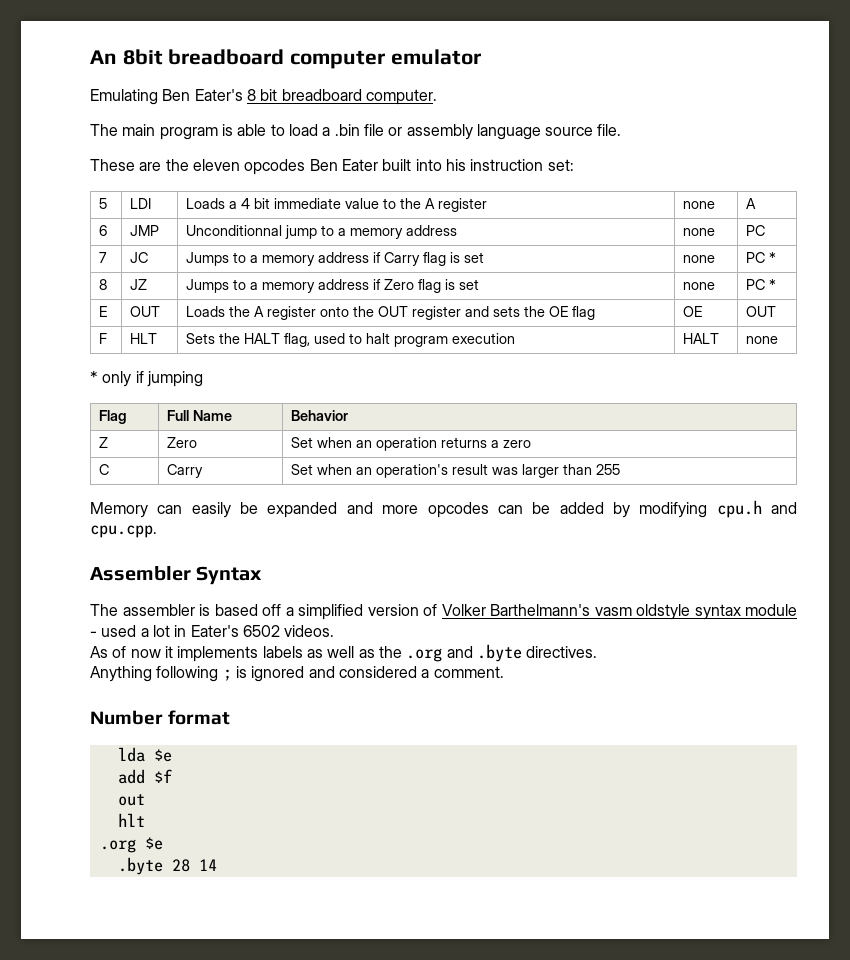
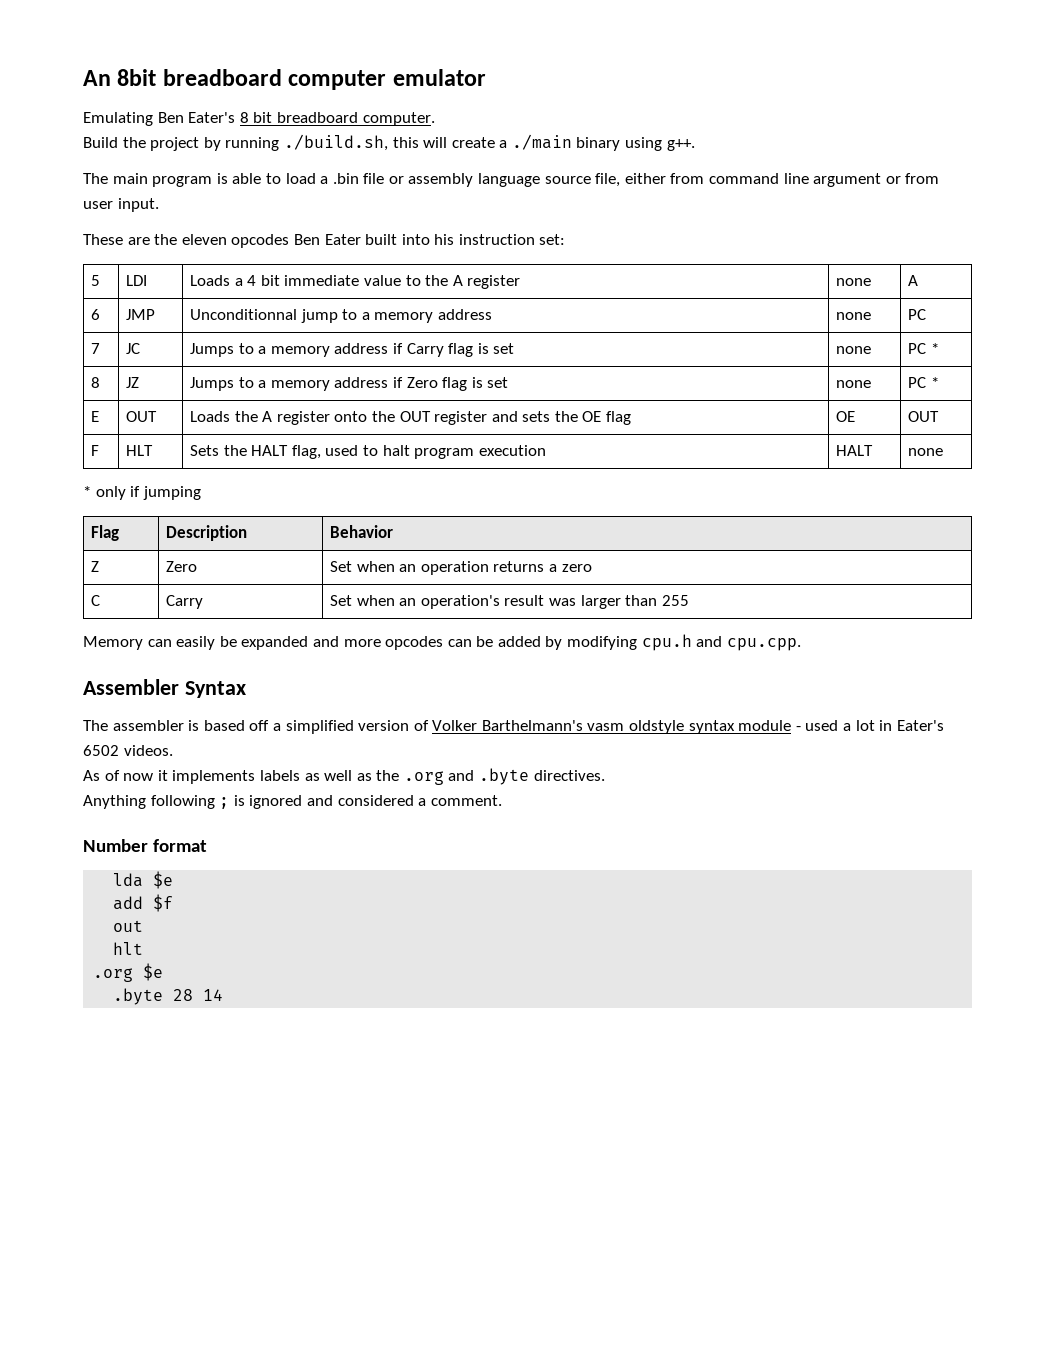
(437, 97) none -> [83,134,695,151] // Build the project by running ./build.sh, this will create a ./main binary using g++.
[597,124,622,136] file. -> [595,173,940,187] [83,198,159,212] file, either from command line argument or from user input.
[167,410,233,421] Full Name -> [165,525,247,541] Description

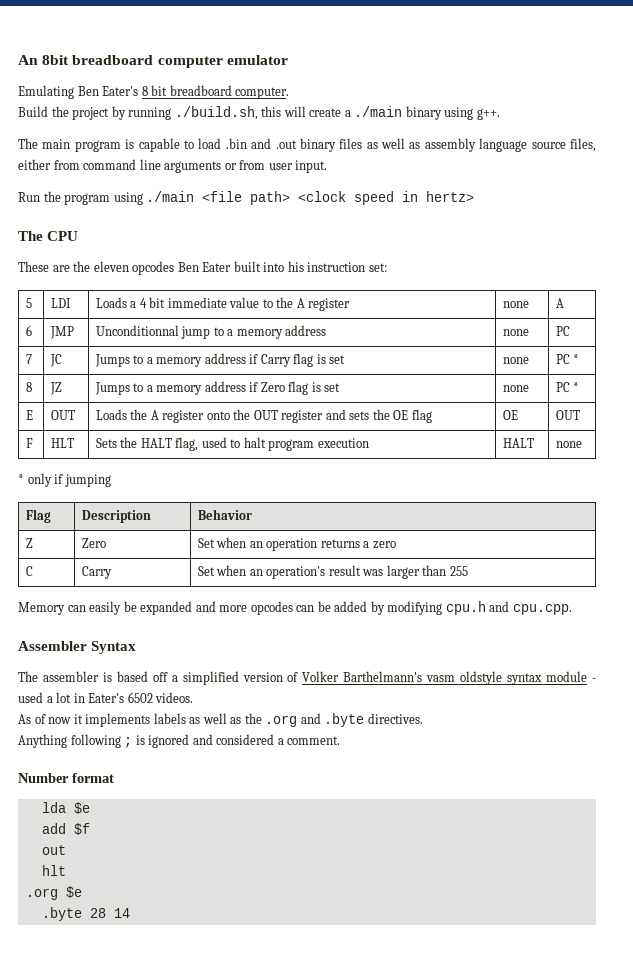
[232,173,262,184] able -> [138,138,180,152] capable
[320,173,404,184] a .bin file or -> [225,138,421,152] .bin and .out binary files as well as
[595,173,621,187] file, -> [570,138,597,152] files,
[813,173,882,187] argument -> [164,161,222,173] arguments
(159, 205) none -> [18,191,475,205] [18,231,79,241] // Run the program using ./main <file path> <clock speed in hertz> // The CPU

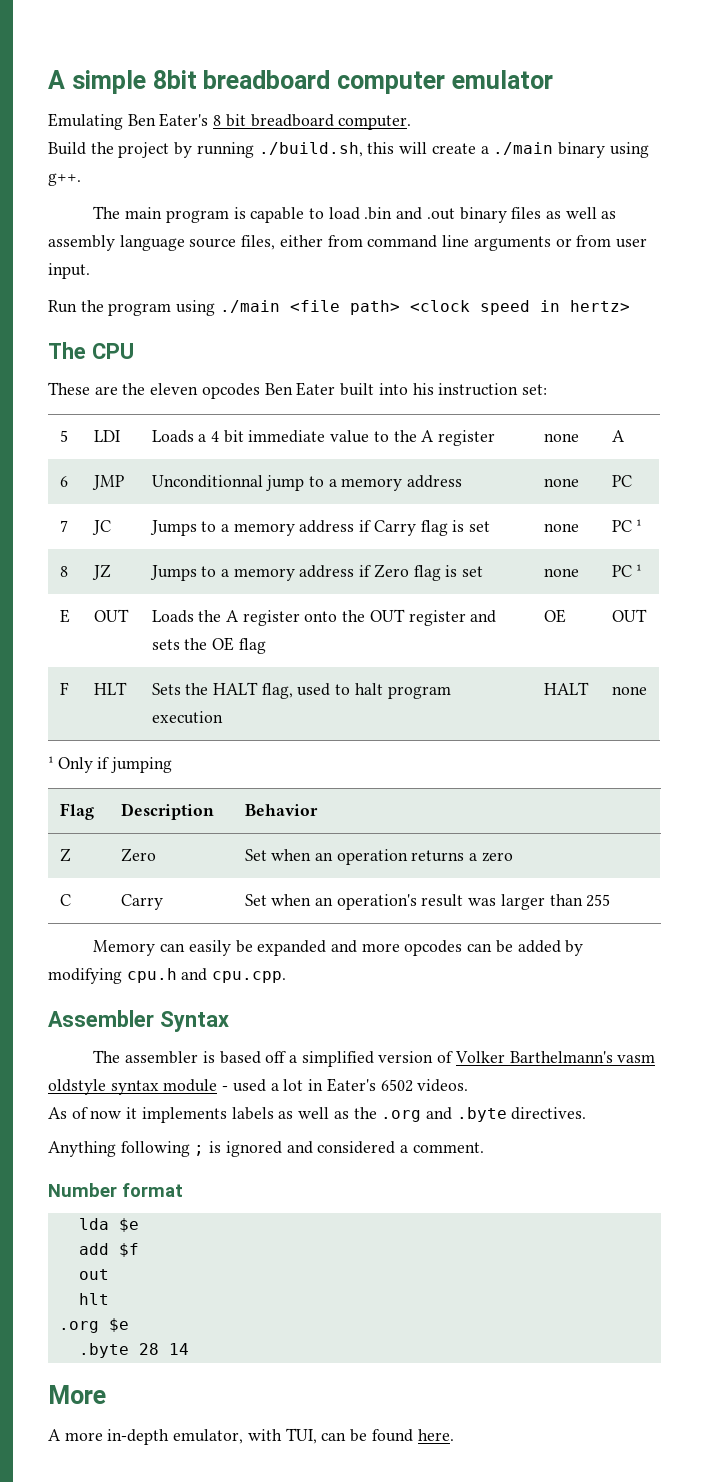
[18,55,38,65] An -> [48,70,146,94] A simple
[573,354,580,364] * -> [636,519,642,532] ¹
[573,382,580,392] * -> [636,564,642,577] ¹
[18,473,52,487] * only -> [48,756,93,773] ¹ Only
(130, 913) none -> [48,1385,106,1404] [48,1428,454,1445] // More // A more in-depth emulator, with TUI, can be found here.

